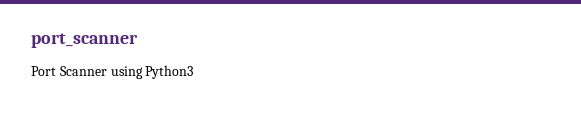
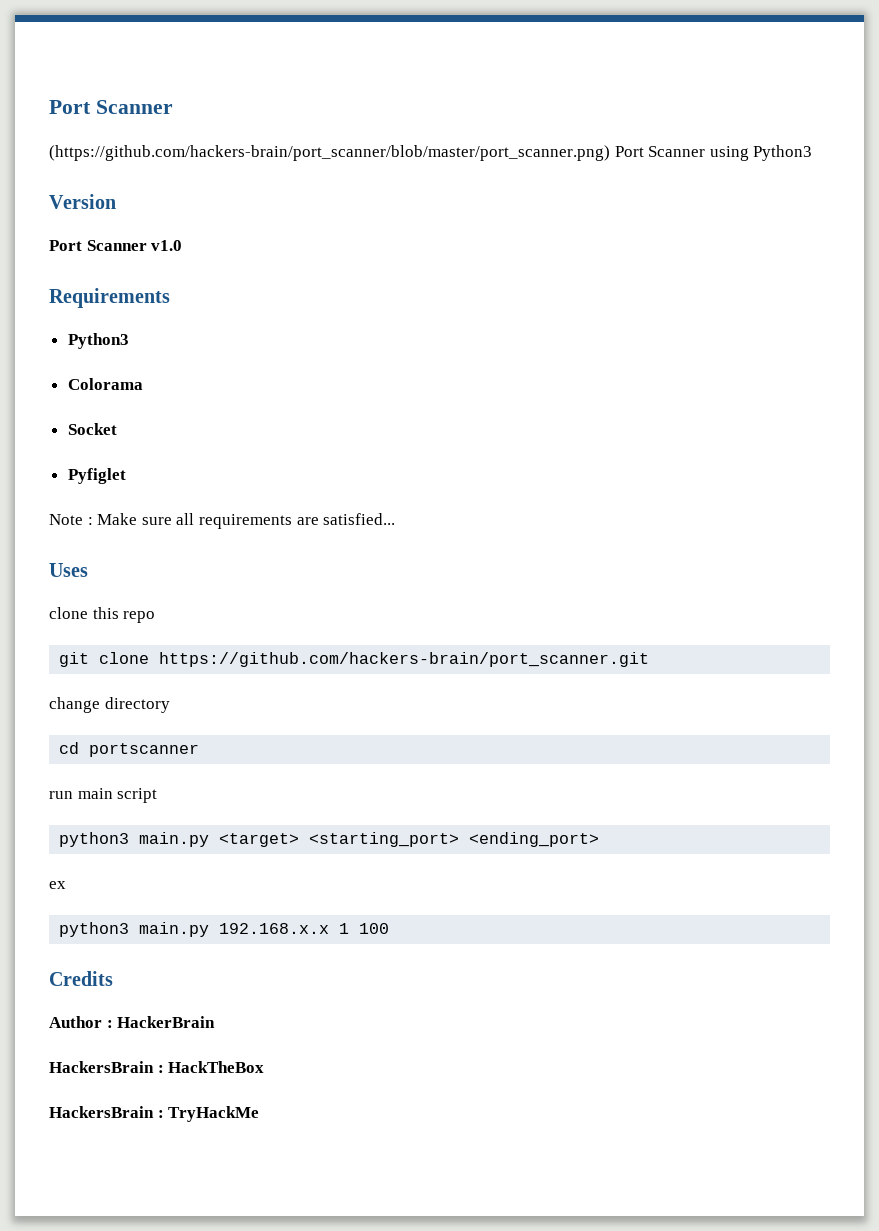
[31,33,138,48] port_scanner // -> [49,100,173,114] [49,145,610,161] Port Scanner // (https://github.com/hackers-brain/port_scanner/blob/master/port_scanner.png)
(194, 72) none -> [49,194,116,209] [49,240,183,251] [49,288,170,308] [67,333,129,349] [67,378,143,390] [67,423,117,435] [67,468,126,484] [49,513,396,529] [49,563,88,577] [49,607,156,623] [59,652,650,667] [49,697,170,713] [59,742,200,757] [49,788,158,803] [59,832,600,847] [49,881,66,889] [59,922,390,937] [49,971,113,986] [49,1016,216,1028] [49,1061,265,1073] [49,1106,260,1122] // Version // Port Scanner v1.0 // Requirements // Python3 // Colorama // Socket // Pyfiglet // Note : Make sure all requirements are satisfied... // Uses // clone this repo // git clone https://github.com/hackers-brain/port_scanner.git // change directory // cd portscanner // run main script // python3 main.py <target> <starting_port> <ending_port> // ex // python3 main.py 192.168.x.x 1 100 // Credits // Author : HackerBrain // HackersBrain : HackTheBox // HackersBrain : TryHackMe

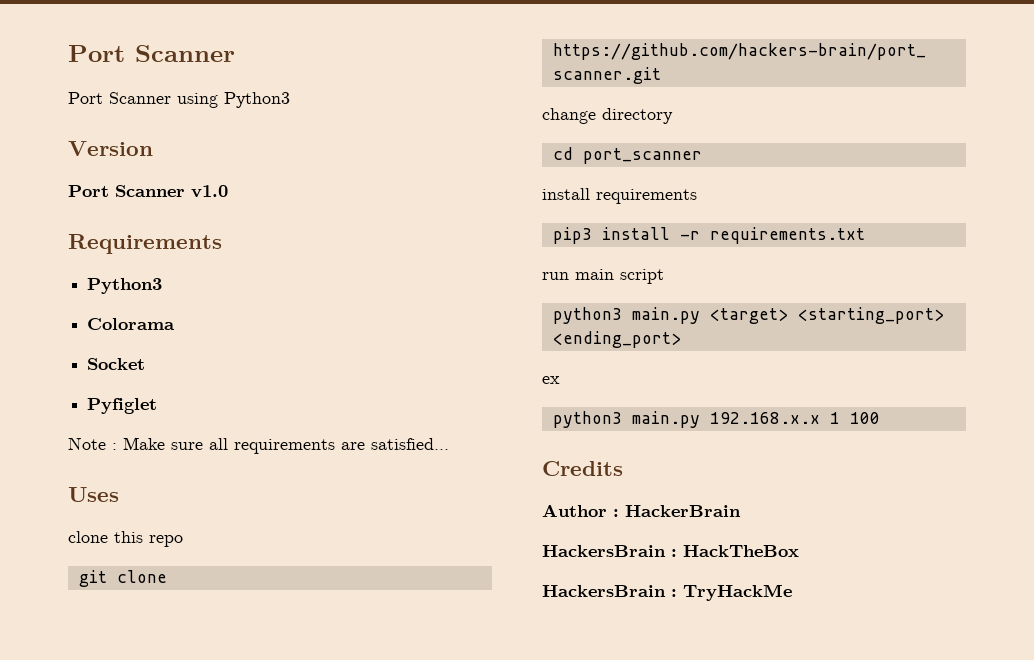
[49,145,610,161] (https://github.com/hackers-brain/port_scanner/blob/master/port_scanner.png) -> (235, 53) none
[89,743,200,757] portscanner -> [582,148,702,164] [542,188,697,204] [552,227,865,244] port_scanner // install requirements // pip3 install -r requirements.txt

